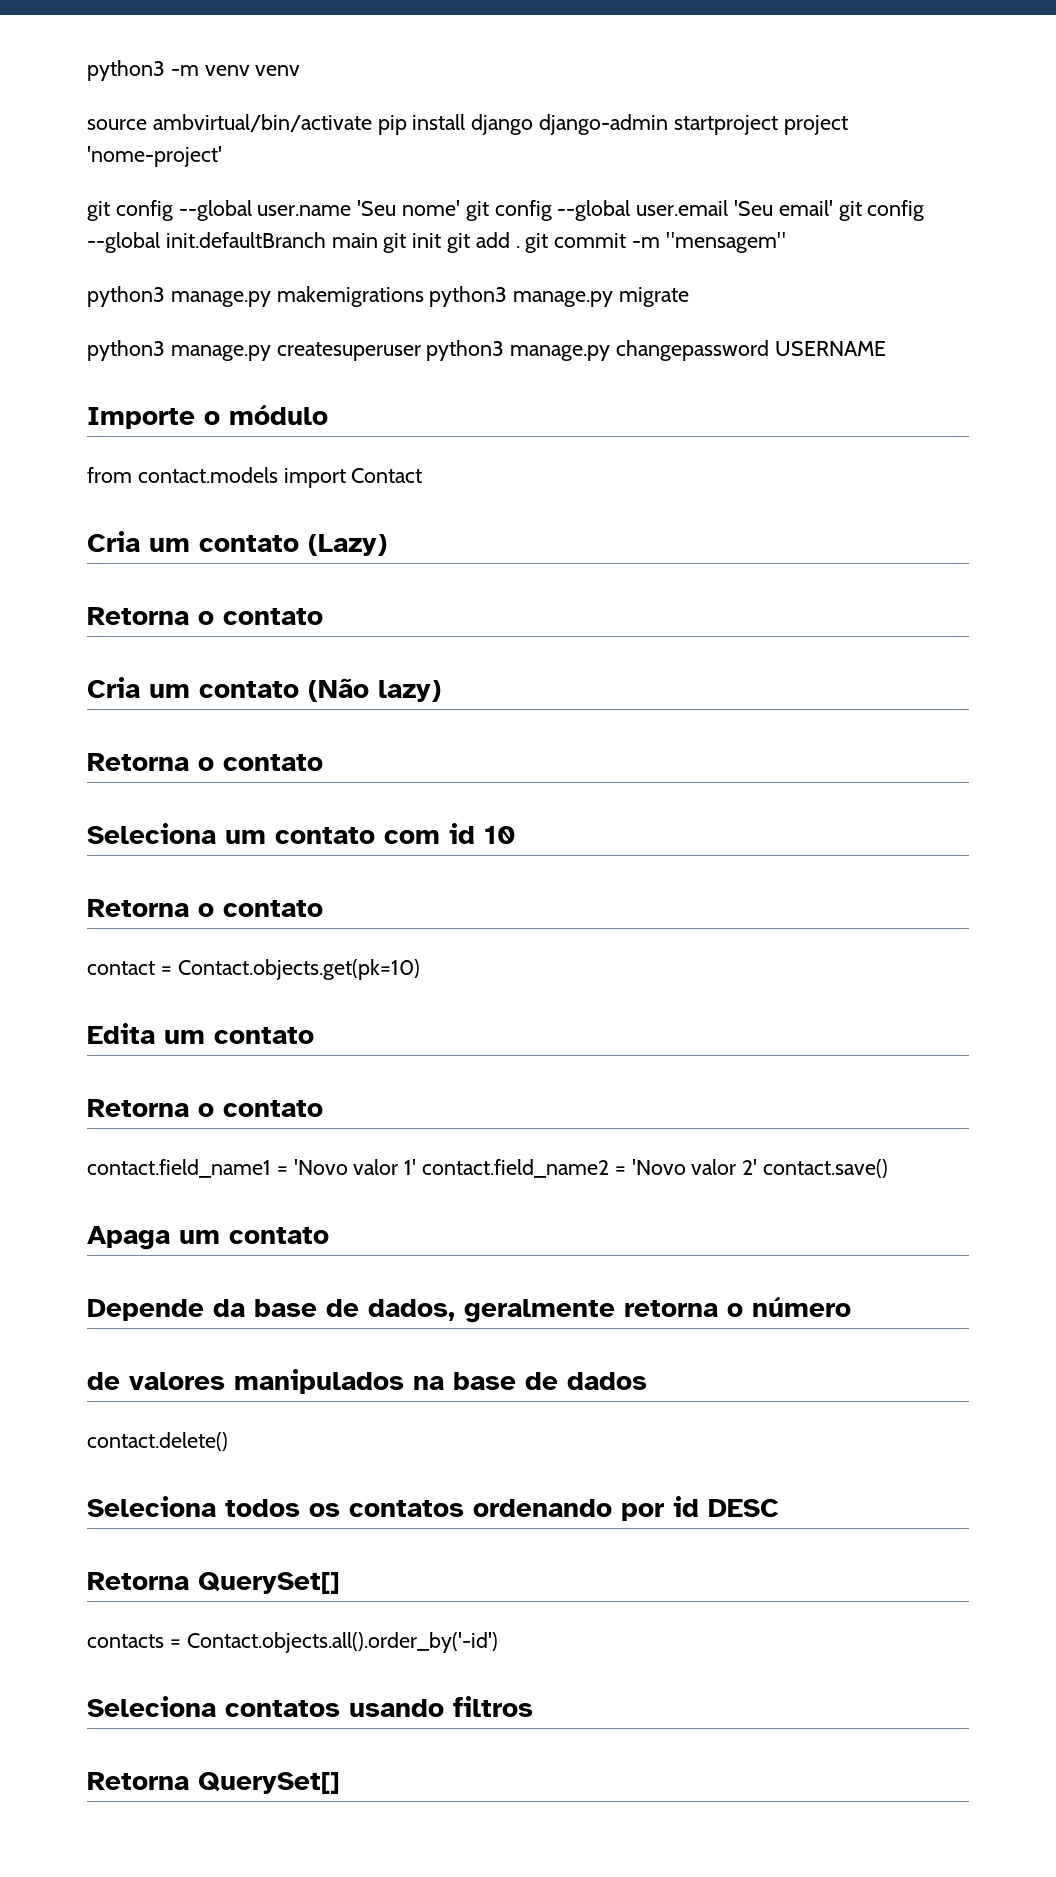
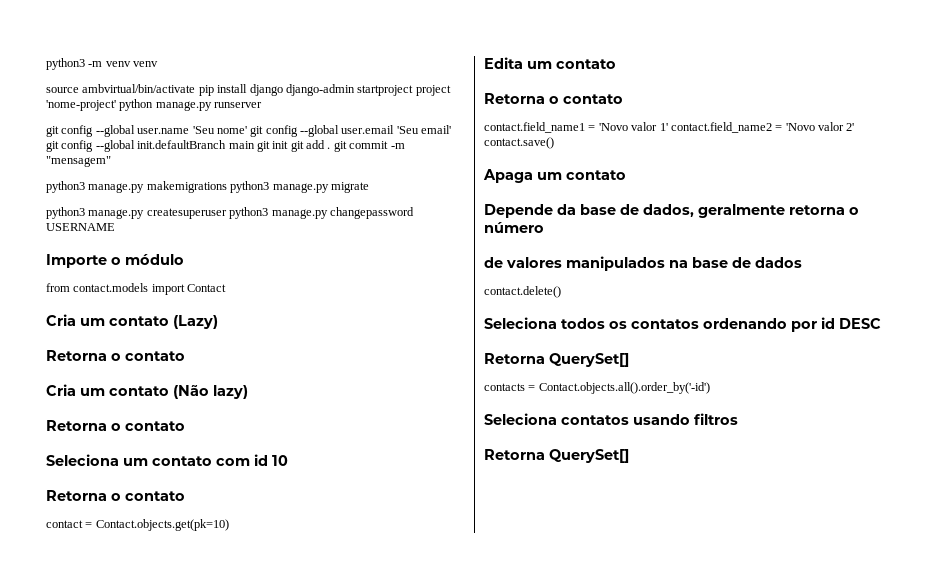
(222, 156) none -> [119,99,263,111] python manage.py runserver

